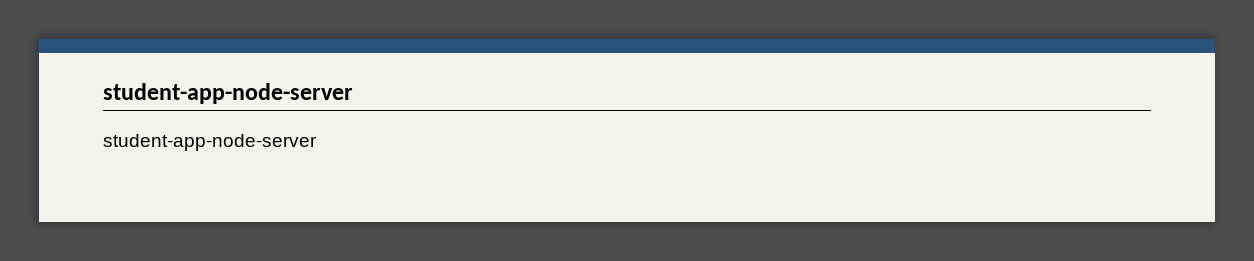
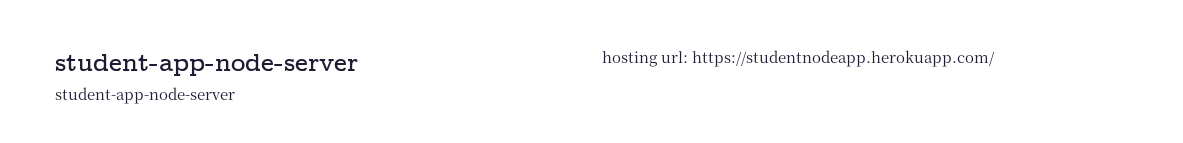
(317, 142) none -> [602,50,996,67] // hosting url: https://studentnodeapp.herokuapp.com/

